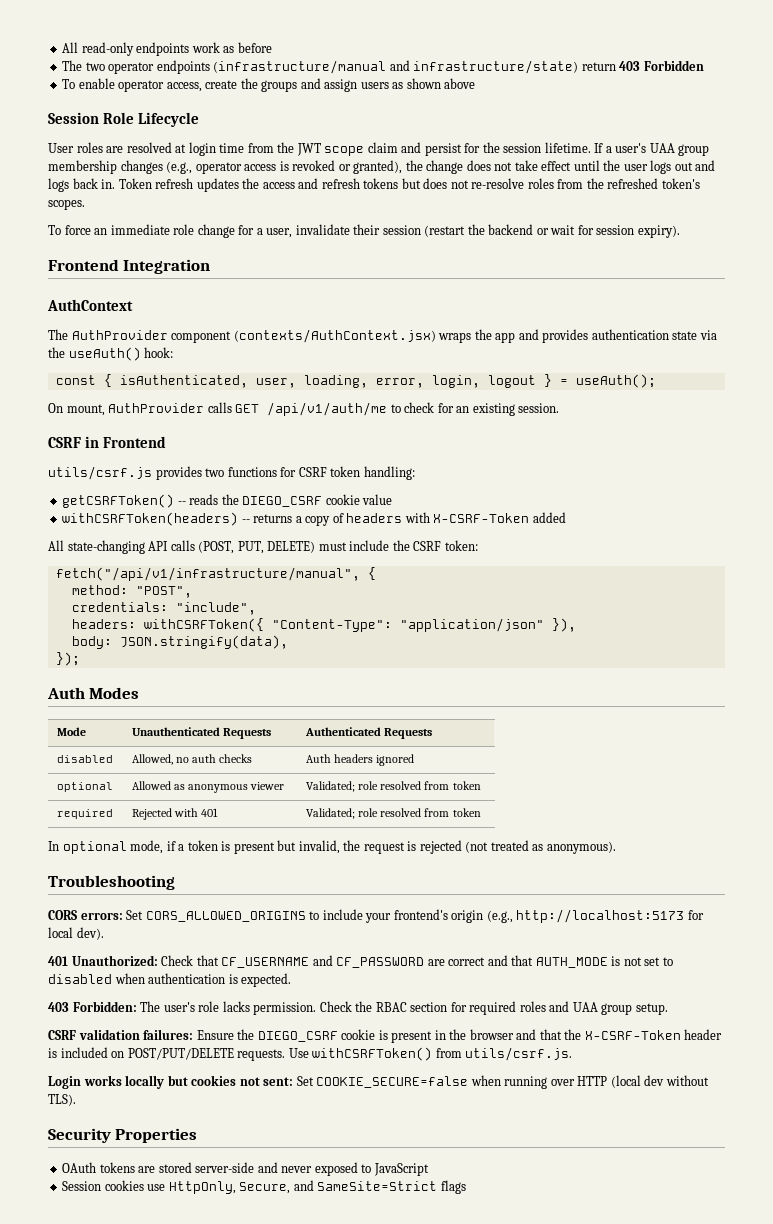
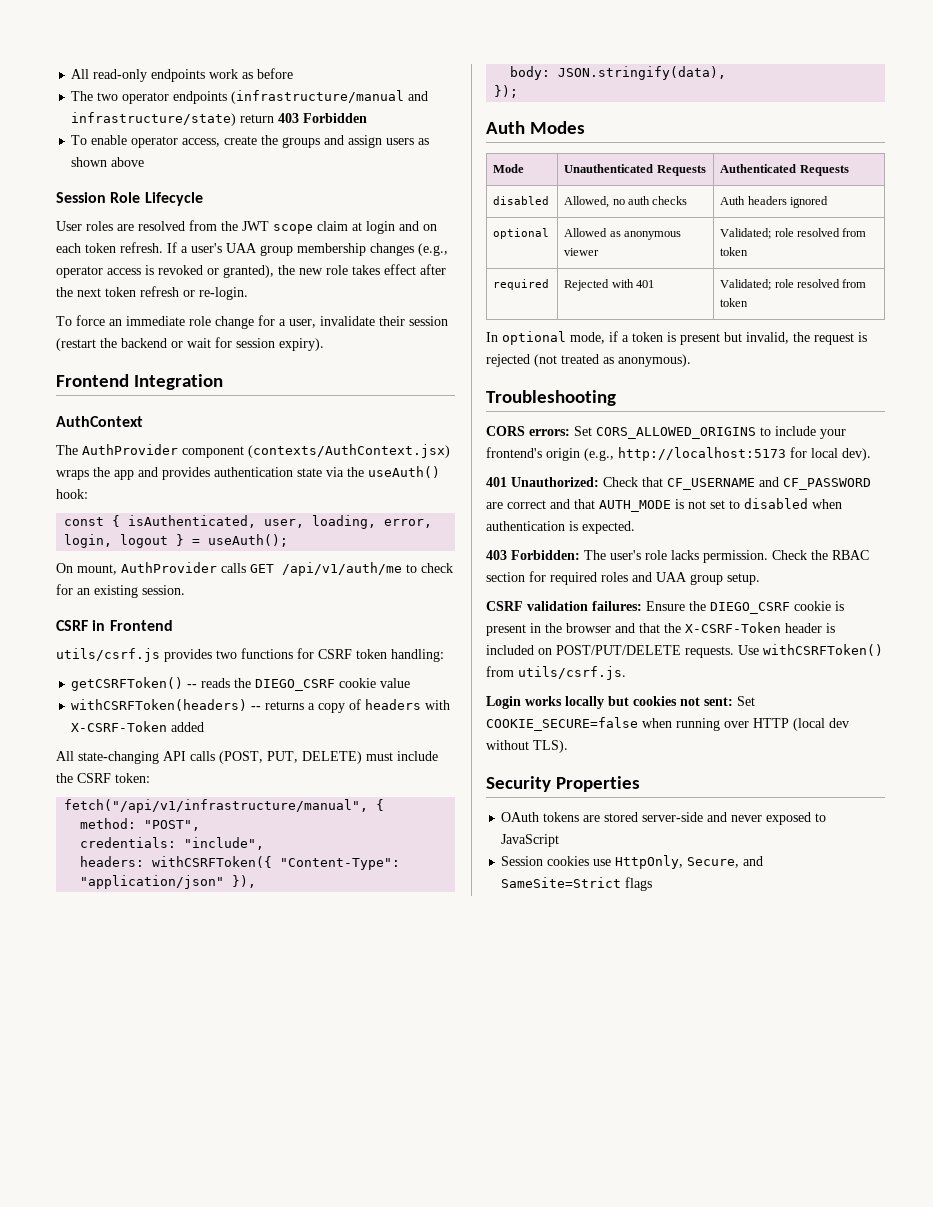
[175,142,245,156] at login time -> (185, 226) none
[401,142,591,156] and persist for the session lifetime. -> [352,221,437,234] [56,242,163,253] at login and on each token refresh.
[426,160,716,174] [48,178,700,192] [48,199,85,210] change does not take effect until the user logs out and logs back in. Token refresh updates the access and refresh tokens but does not re-resolve roles from the refreshed token's scopes. -> [299,264,446,275] [56,286,248,300] new role takes effect after the next token refresh or re-login.

